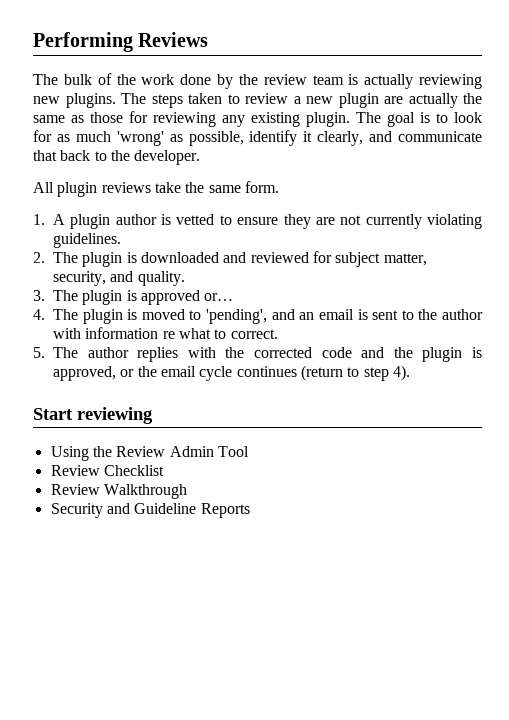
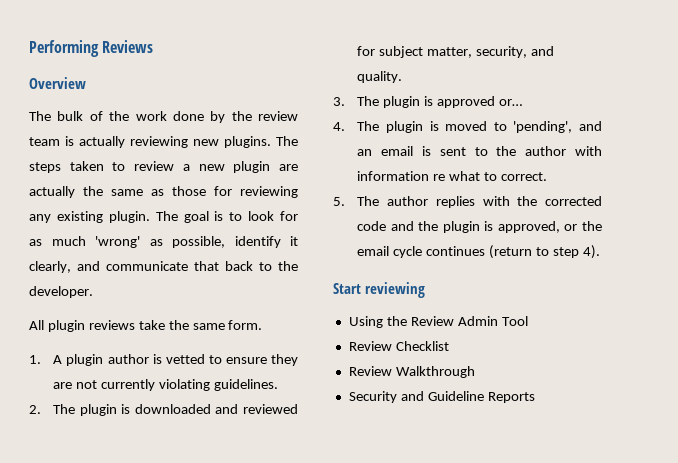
(209, 39) none -> [29,77,86,89] // Overview

